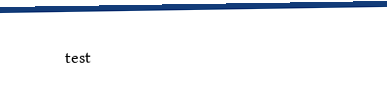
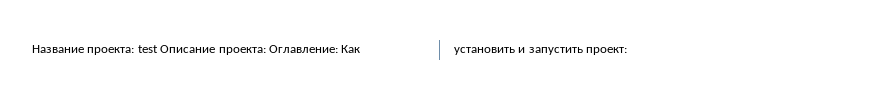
[64,52,92,64] test -> [32,45,628,55] Название проекта: test Описание проекта: Оглавление: Как установить и запустить проект:

